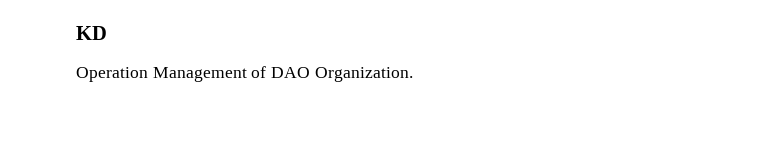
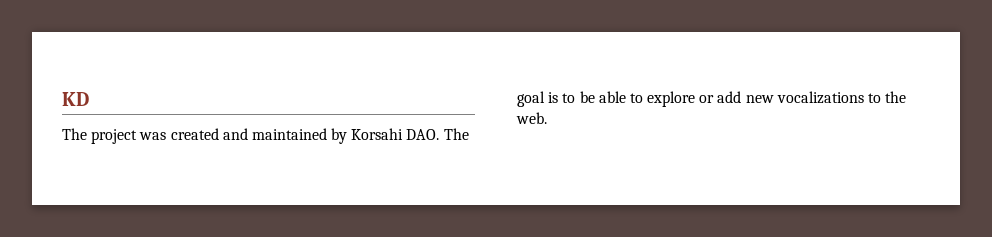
[76,66,413,82] Operation Management of DAO Organization. -> [62,128,469,144] [517,91,907,107] [516,112,547,124] The project was created and maintained by Korsahi DAO. The goal is to be able to explore or add new vocalizations to the web.

